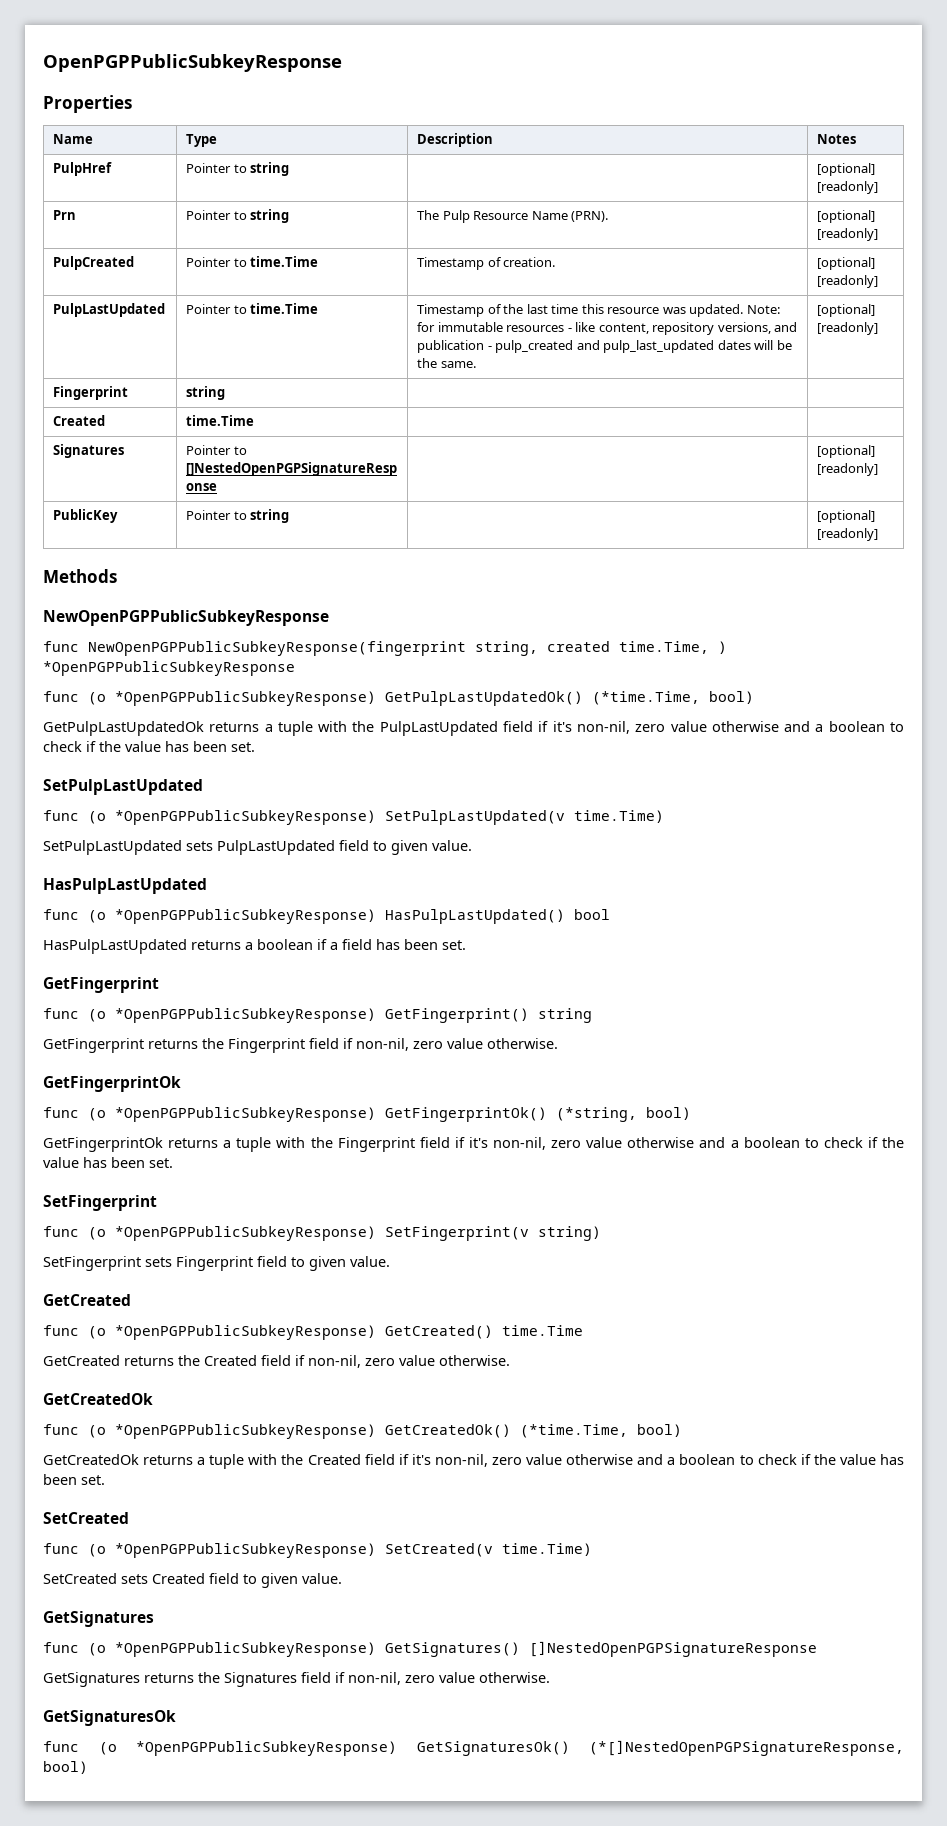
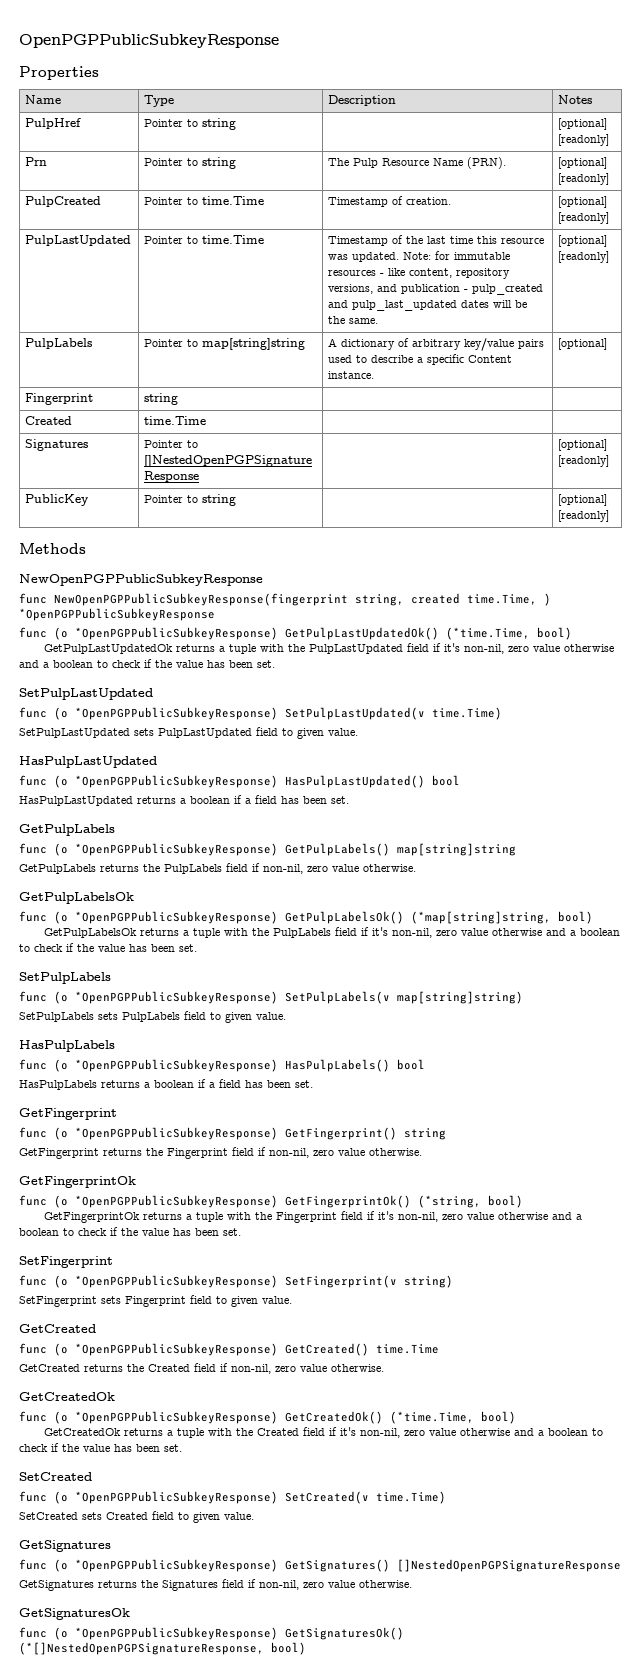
(879, 328) none -> [25,338,93,349] [144,338,306,350] [328,338,545,351] [328,354,513,365] [328,371,375,379] [558,338,608,350] // PulpLabels | Pointer to map[string]string | A dictionary of arbitrary key/value pairs used to describe a specific Content instance. | [optional]
(466, 945) none -> [19,824,115,836] [19,843,516,856] [19,863,416,874] [19,892,134,904] [19,911,593,924] [44,927,621,938] [19,943,197,952] [19,972,111,984] [19,991,523,1004] [19,1011,286,1023] [19,1040,115,1052] [19,1059,425,1072] [19,1079,313,1090] // GetPulpLabels // func (o *OpenPGPPublicSubkeyResponse) GetPulpLabels() map[string]string // GetPulpLabels returns the PulpLabels field if non-nil, zero value otherwise. // GetPulpLabelsOk // func (o *OpenPGPPublicSubkeyResponse) GetPulpLabelsOk() (*map[string]string, bool) // GetPulpLabelsOk returns a tuple with the PulpLabels field if it's non-nil, zero value otherwise and a boolean to check if the value has been set. // SetPulpLabels // func (o *OpenPGPPublicSubkeyResponse) SetPulpLabels(v map[string]string) // SetPulpLabels sets PulpLabels field to given value. // HasPulpLabels // func (o *OpenPGPPublicSubkeyResponse) HasPulpLabels() bool // HasPulpLabels returns a boolean if a field has been set.

